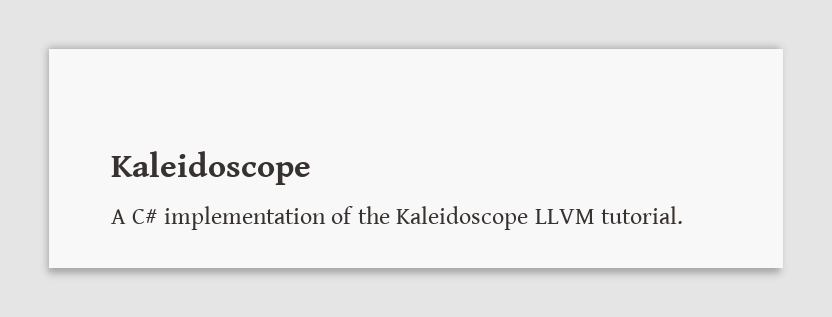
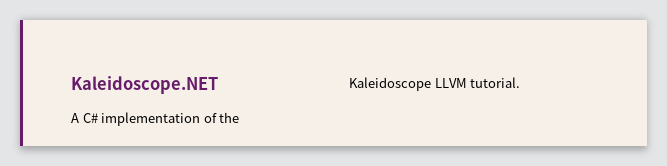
[111,151,311,185] Kaleidoscope -> [71,76,218,94] Kaleidoscope.NET

